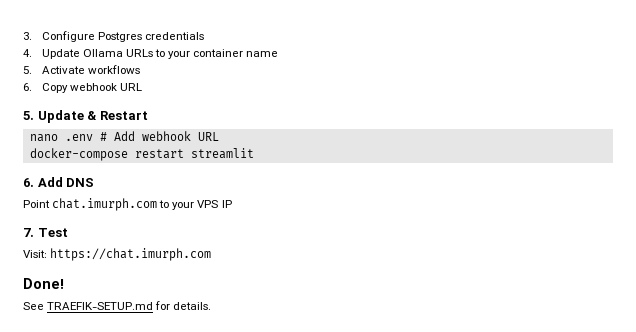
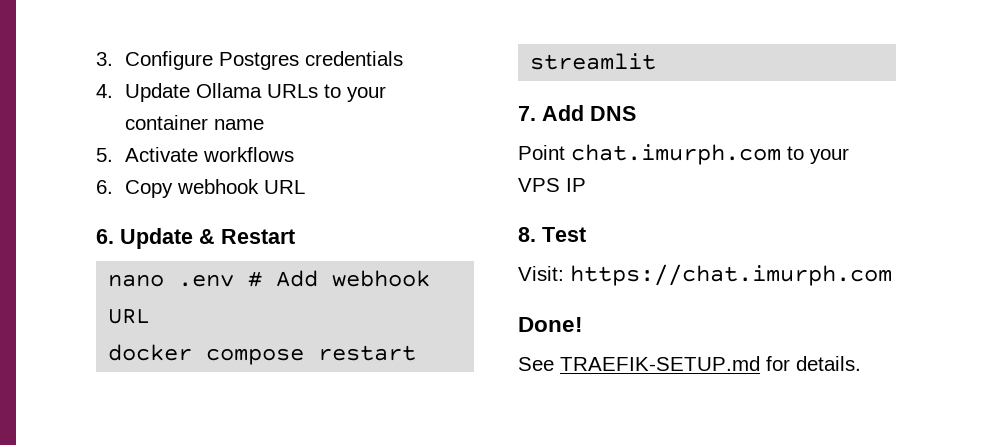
[23,111,34,120] 5. -> [96,229,114,244] 6.
[29,148,128,161] docker-compose -> [108,344,305,365] docker compose
[23,178,34,187] 6. -> [518,106,536,121] 7.
[23,228,34,237] 7. -> [518,227,536,242] 8.

